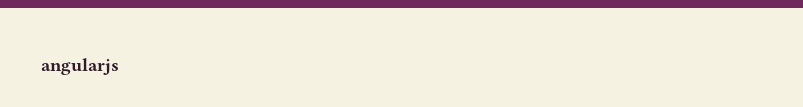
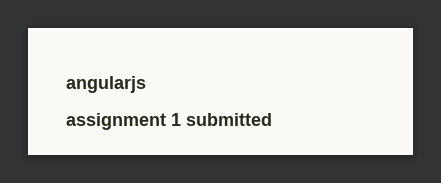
(119, 66) none -> [66,113,272,130] // assignment 1 submitted

